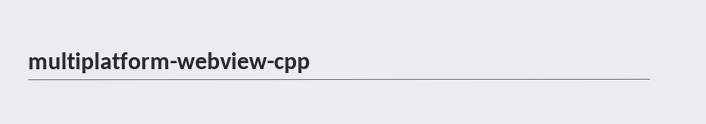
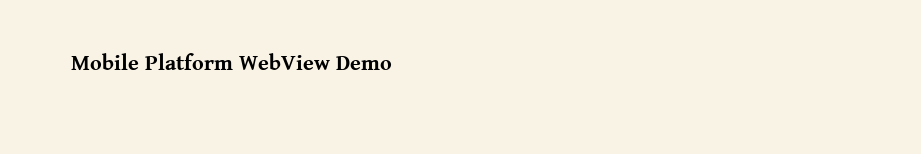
[27,52,311,74] multiplatform-webview-cpp -> [71,53,392,70] Mobile Platform WebView Demo

